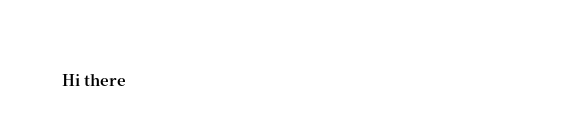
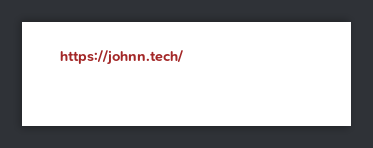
[62,73,127,86] Hi there -> [60,49,184,65] https://johnn.tech/

